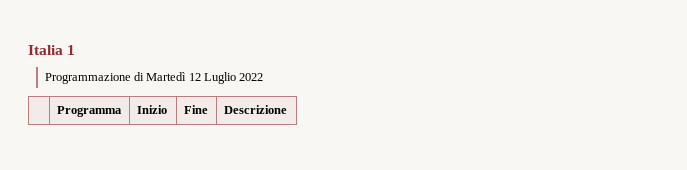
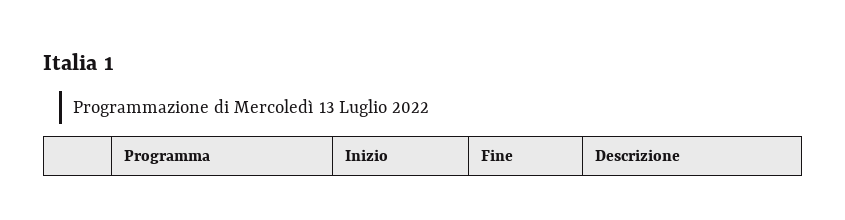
[146,72,201,81] Martedì 12 -> [234,99,334,113] Mercoledì 13

